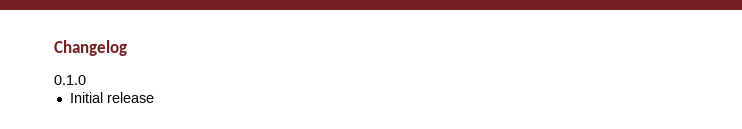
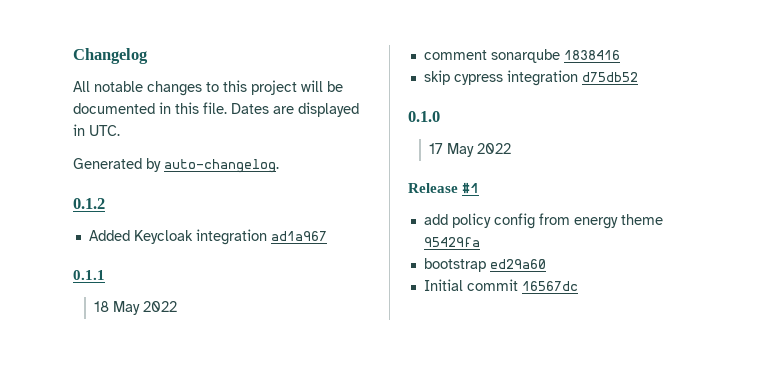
[54,75,86,85] 0.1.0 -> [73,80,343,96] [73,102,359,117] [73,124,120,136] [73,158,279,173] [73,198,105,209] [88,229,327,245] [73,270,105,280] [94,301,178,315] [423,49,620,63] [423,70,638,86] [408,111,440,122] [429,143,512,157] [408,182,480,194] [423,213,663,229] [423,237,480,247] [423,258,546,272] All notable changes to this project will be documented in this file. Dates are displayed in UTC. // Generated by auto-changelog. // 0.1.2 // Added Keycloak integration ad1a967 // 0.1.1 // 18 May 2022 // comment sonarqube 1838416 // skip cypress integration d75db52 // 0.1.0 // 17 May 2022 // Release #1 // add policy config from energy theme 95429fa // bootstrap ed29a60
[106,92,154,103] release -> [466,279,578,291] commit 16567dc

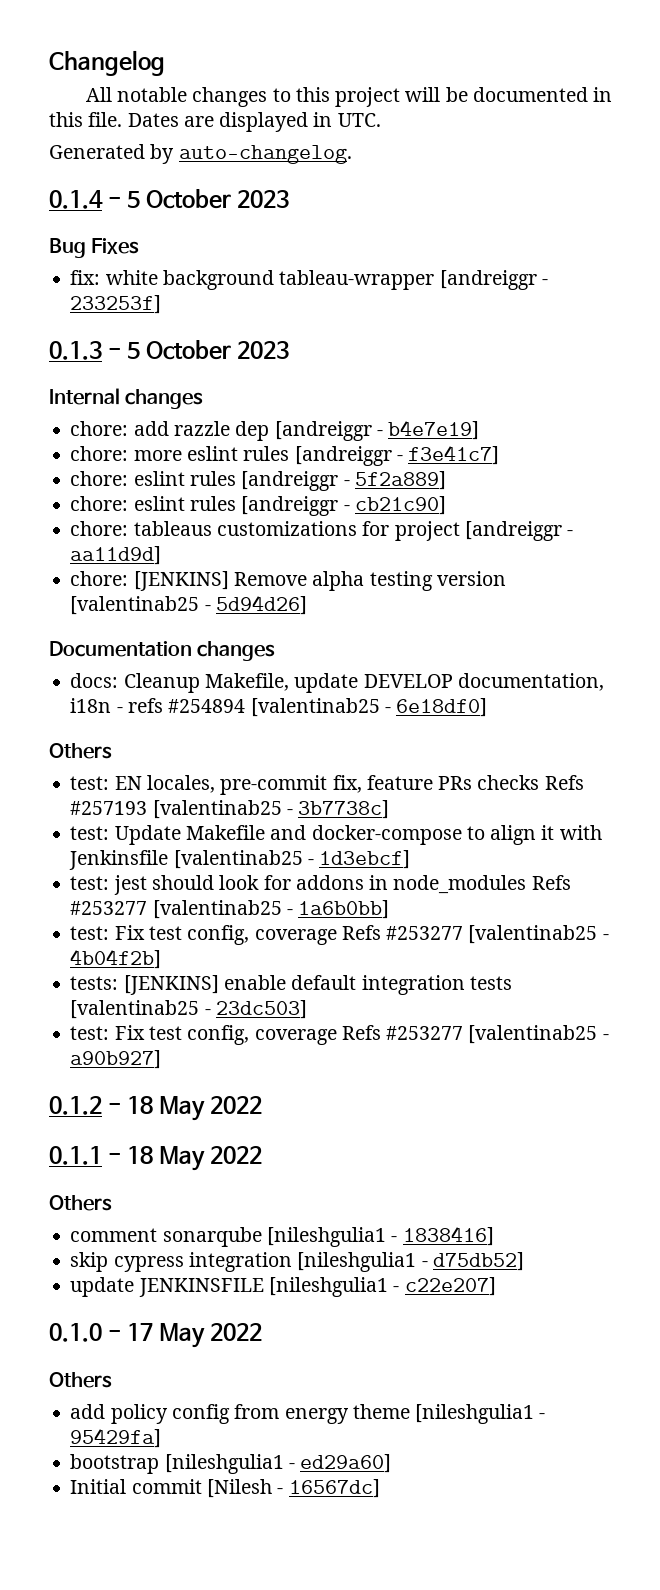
[73,198,105,209] [88,229,327,245] [73,270,105,280] [94,301,178,315] 0.1.2 // Added Keycloak integration ad1a967 // 0.1.1 // 18 May 2022 -> [49,189,290,209] [49,238,140,258] [70,270,548,290] [70,295,162,314] [49,340,290,360] [49,388,204,409] [70,420,480,441] [70,445,500,466] [70,471,446,491] [70,496,446,516] [70,521,574,541] [70,546,162,565] [70,571,506,591] [70,595,307,615] [49,641,276,661] [70,673,604,693] [70,698,488,717] [49,743,112,759] [70,775,584,795] [70,800,390,819] [70,825,602,845] [69,850,411,870] [70,875,571,895] [70,900,390,919] [70,925,609,945] [70,949,162,969] [70,975,512,995] [70,1000,307,1019] [70,1025,609,1045] [70,1050,162,1069] [49,1096,263,1121] [49,1146,263,1171] [49,1195,112,1211] 0.1.4 - 5 October 2023 // Bug Fixes // fix: white background tableau-wrapper [andreiggr - 233253f] // 0.1.3 - 5 October 2023 // Internal changes // chore: add razzle dep [andreiggr - b4e7e19] // chore: more eslint rules [andreiggr - f3e41c7] // chore: eslint rules [andreiggr - 5f2a889] // chore: eslint rules [andreiggr - cb21c90] // chore: tableaus customizations for project [andreiggr - aa11d9d] // chore: [JENKINS] Remove alpha testing version [valentinab25 - 5d94d26] // Documentation changes // docs: Cleanup Makefile, update DEVELOP documentation, i18n - refs #254894 [valentinab25 - 6e18df0] // Others // test: EN locales, pre-commit fix, feature PRs checks Refs #257193 [valentinab25 - 3b7738c] // test: Update Makefile and docker-compose to align it with Jenkinsfile [valentinab25 - 1d3ebcf] // test: jest should look for addons in node_modules Refs #253277 [valentinab25 - 1a6b0bb] // test: Fix test config, coverage Refs #253277 [valentinab25 - 4b04f2b] // tests: [JENKINS] enable default integration tests [valentinab25 - 23dc503] // test: Fix test config, coverage Refs #253277 [valentinab25 - a90b927] // 0.1.2 - 18 May 2022 // 0.1.1 - 18 May 2022 // Others
[563,50,620,60] 1838416 -> [266,1226,494,1247] [nileshgulia1 - 1838416]
[581,72,638,82] d75db52 -> [297,1252,524,1272] [70,1277,496,1297] [nileshgulia1 - d75db52] // update JENKINSFILE [nileshgulia1 - c22e207]
(440, 116) // -> [108,1330,122,1340] -
[408,182,480,194] Release #1 -> [49,1372,112,1388] Others
[423,237,480,247] [423,258,546,272] 95429fa // bootstrap ed29a60 -> [415,1404,546,1424] [70,1428,162,1448] [70,1454,392,1474] [nileshgulia1 - 95429fa] // bootstrap [nileshgulia1 - ed29a60]
[521,281,578,291] 16567dc -> [206,1479,380,1498] [Nilesh - 16567dc]

